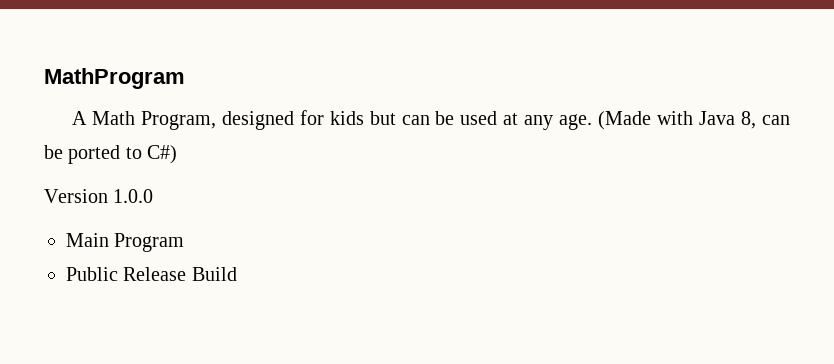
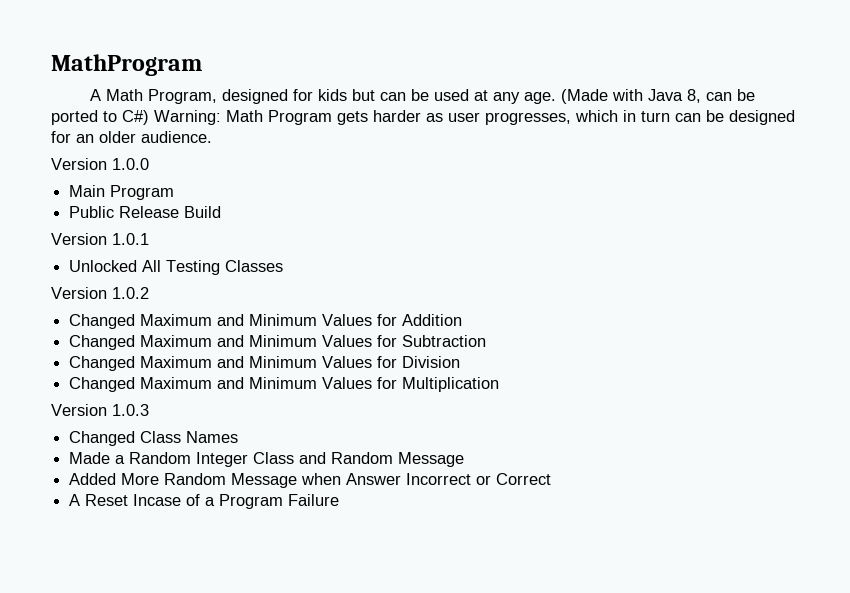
(178, 154) none -> [154,110,795,125] [51,131,212,143] Warning: Math Program gets harder as user progresses, which in turn can be designed for an older audience.
(237, 274) none -> [51,233,149,245] [69,260,284,275] [51,287,149,299] [69,314,463,329] [69,335,487,350] [69,356,461,371] [69,377,500,392] [51,404,149,416] [69,431,239,446] [69,452,465,467] [69,473,552,488] [69,494,340,509] // Version 1.0.1 // Unlocked All Testing Classes // Version 1.0.2 // Changed Maximum and Minimum Values for Addition // Changed Maximum and Minimum Values for Subtraction // Changed Maximum and Minimum Values for Division // Changed Maximum and Minimum Values for Multiplication // Version 1.0.3 // Changed Class Names // Made a Random Integer Class and Random Message // Added More Random Message when Answer Incorrect or Correct // A Reset Incase of a Program Failure

